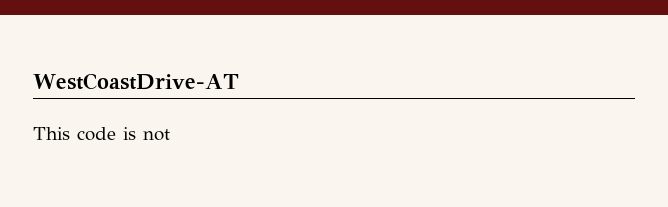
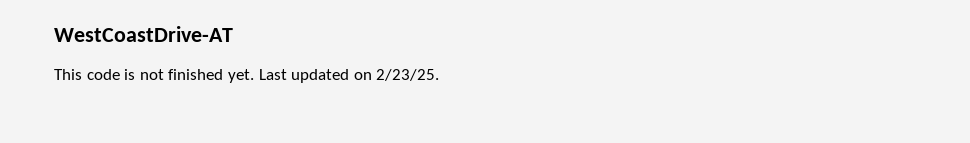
(170, 135) none -> [168,69,440,83] finished yet. Last updated on 2/23/25.

